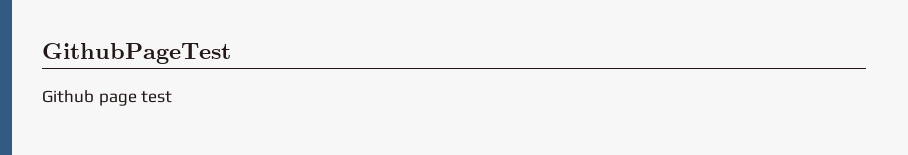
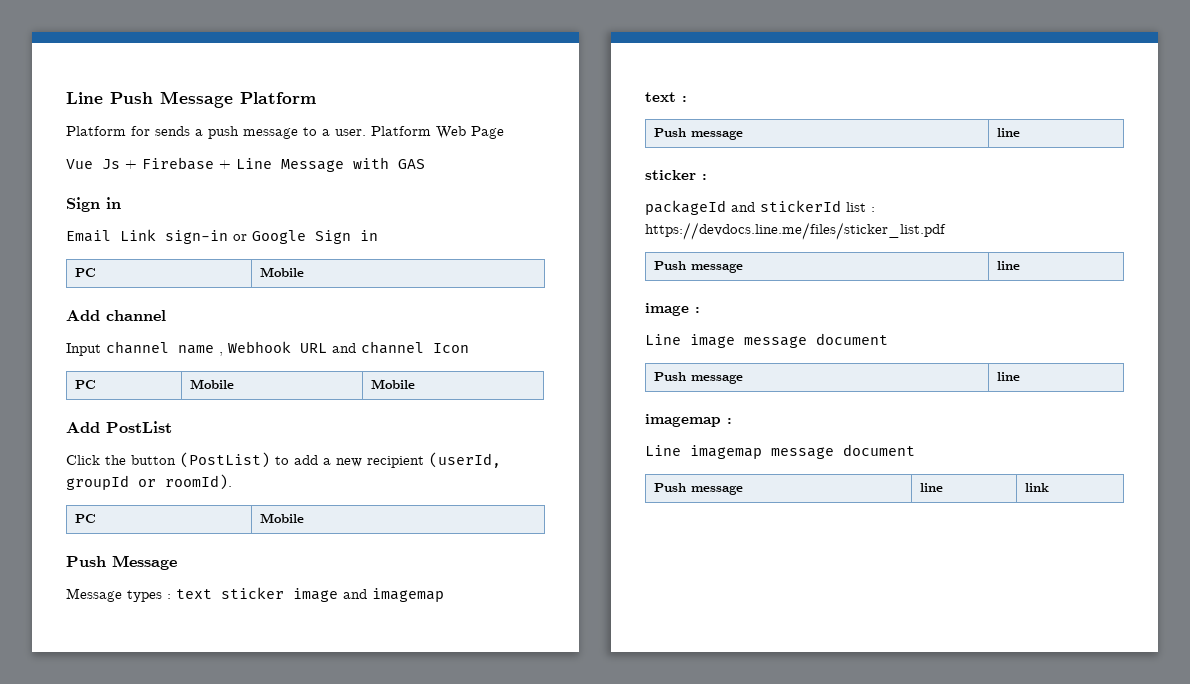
[42,43,231,64] [42,90,173,106] GithubPageTest // Github page test -> [66,91,316,108] [66,126,504,139] [66,157,425,172] [66,197,121,212] [66,229,378,244] [75,268,97,277] [260,267,305,277] [66,310,166,321] [66,341,469,356] [75,380,97,389] [190,379,235,389] [371,379,416,389] [66,421,172,433] [66,452,501,468] [66,474,232,490] [75,514,97,523] [260,513,305,523] [66,555,177,570] [66,587,444,602] [645,92,687,102] [654,128,744,140] [997,128,1021,137] [645,170,707,180] [645,200,875,215] [645,222,946,240] [654,261,744,273] [997,261,1021,270] [645,303,700,316] [645,333,888,348] [654,372,744,384] [997,372,1021,381] [645,414,732,427] [645,444,915,459] [654,483,744,495] [920,483,944,492] [1025,483,1050,492] Line Push Message Platform // Platform for sends a push message to a user. Platform Web Page // Vue Js + Firebase + Line Message with GAS // Sign in // Email Link sign-in or Google Sign in // PC | Mobile // Add channel // Input channel name , Webhook URL and channel Icon // PC | Mobile | Mobile // Add PostList // Click the button (PostList) to add a new recipient (userId, groupId or roomId). // PC | Mobile // Push Message // Message types : text sticker image and imagemap // text : // Push message | line // sticker : // packageId and stickerId list : https://devdocs.line.me/files/sticker_list.pdf // Push message | line // image : // Line image message document // Push message | line // imagemap : // Line imagemap message document // Push message | line | link

